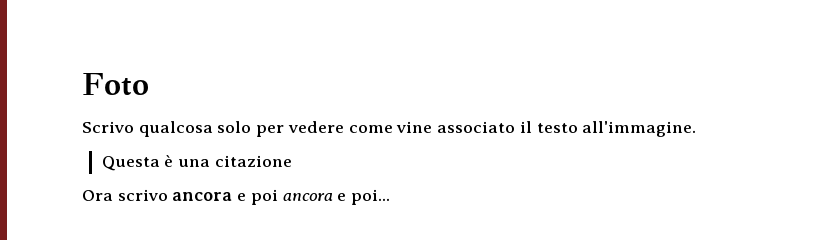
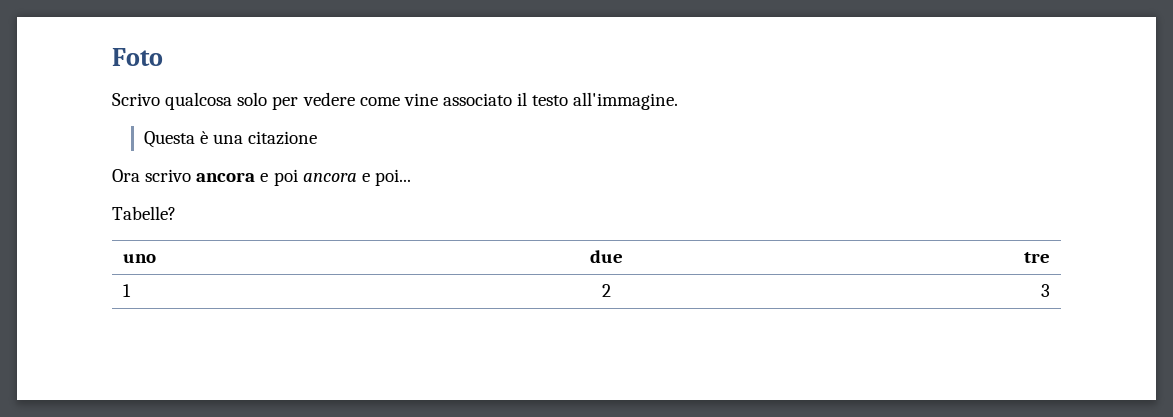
(391, 197) none -> [112,206,176,220] [123,254,157,263] [590,250,623,263] [1023,252,1050,263] [123,284,132,297] [602,284,611,297] [1040,284,1050,297] // Tabelle? // uno | due | tre // 1 | 2 | 3

